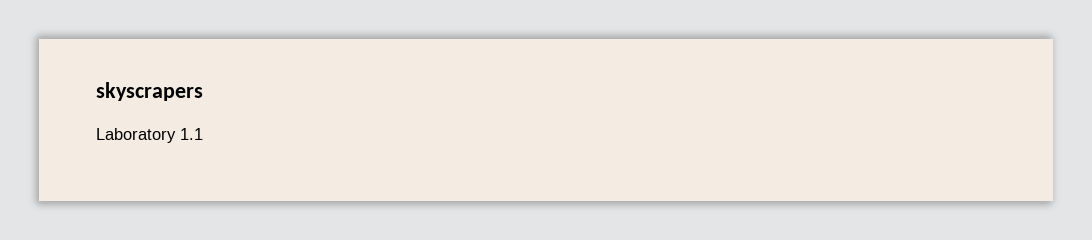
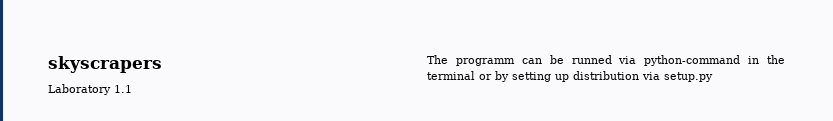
(203, 134) none -> [427,55,785,66] [427,71,713,82] // The programm can be runned via python-command in the terminal or by setting up distribution via setup.py

